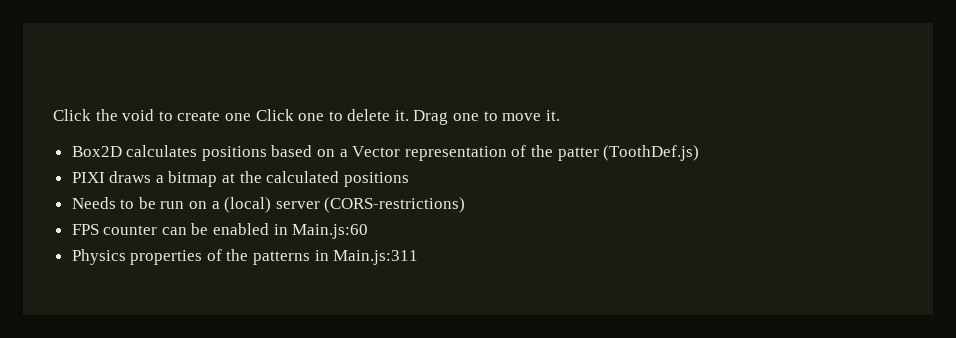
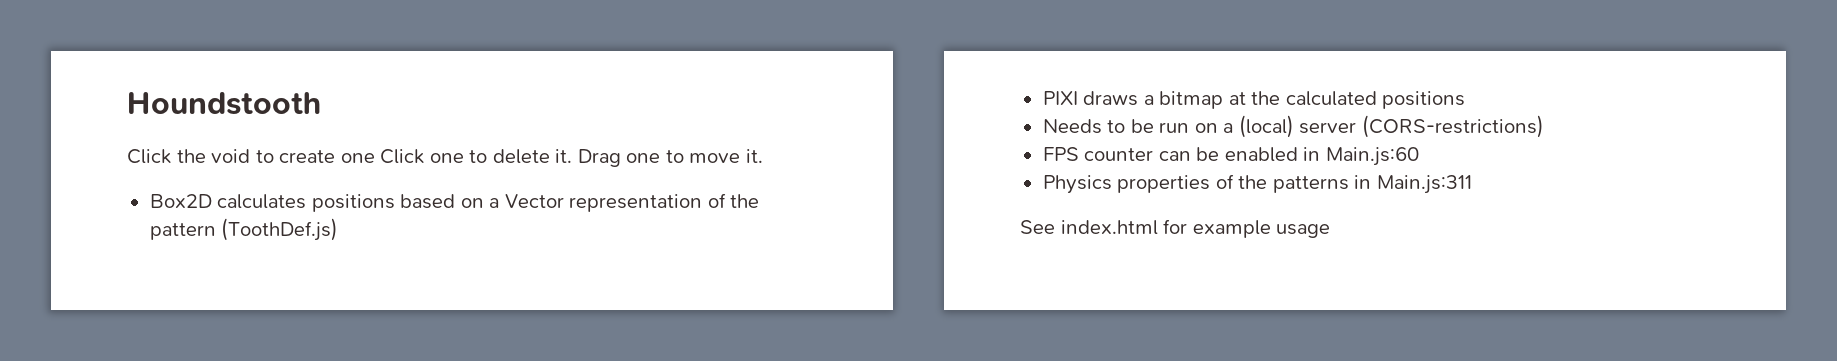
(53, 115) none -> [127,92,321,115] Houndstooth //
[557,147,599,161] patter -> [149,223,216,240] pattern
(419, 257) none -> [1020,219,1331,238] // See index.html for example usage

